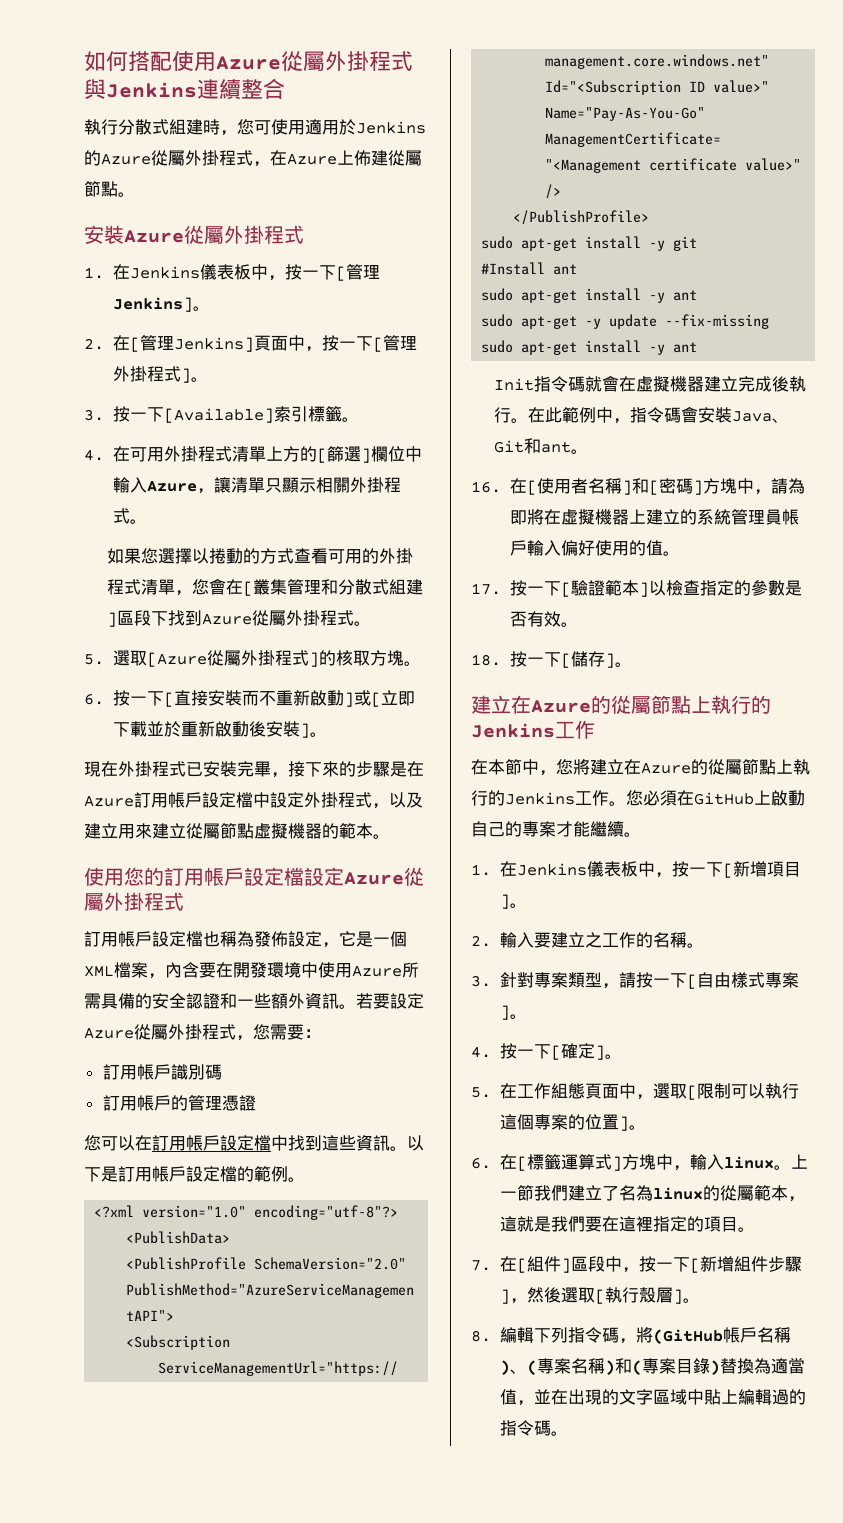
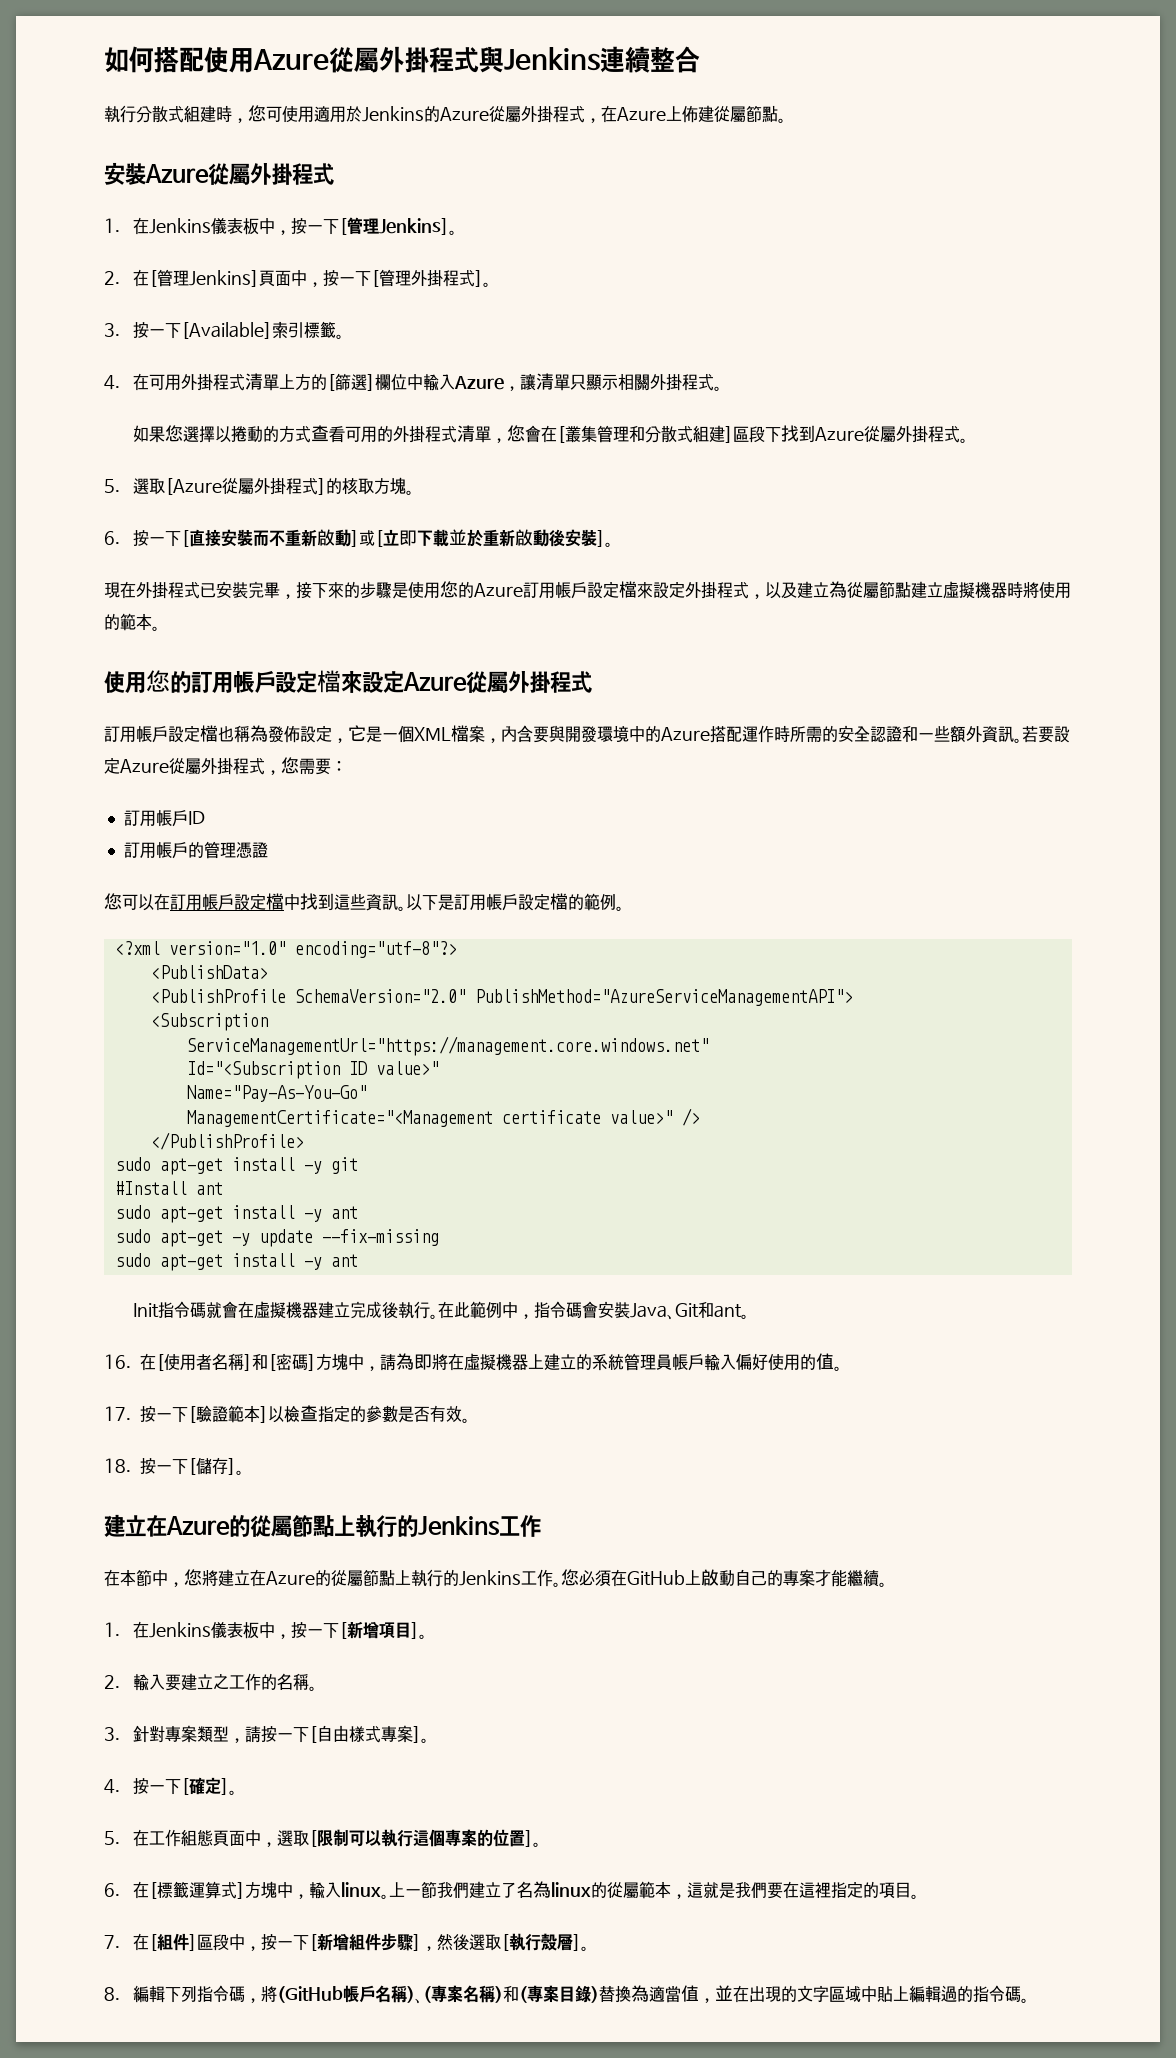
[407,761,424,777] 在 -> [408,581,474,599] 使用您的
[253,792,270,808] 中 -> [637,582,653,599] 來
[118,823,322,839] 用來建立從屬節點虛擬機器 -> [829,581,1071,599] 為從屬節點建立虛擬機器時將使用
(304, 876) none -> [341,670,362,693] 來
[216,962,233,978] 在 -> [549,725,565,742] 與
[318,962,419,978] [84,993,135,1009] 使用Azure所需具備 -> [645,725,822,743] 的Azure搭配運作時所需
[170,1064,222,1080] 識別碼 -> [187,811,205,825] ID

